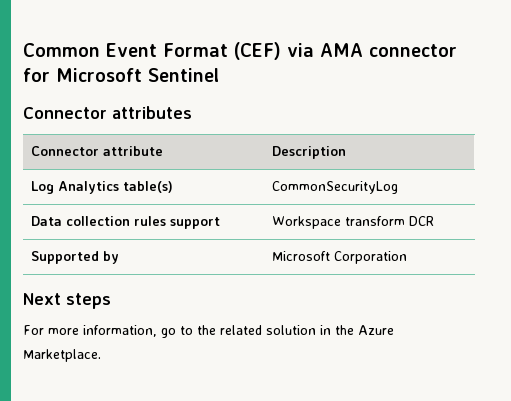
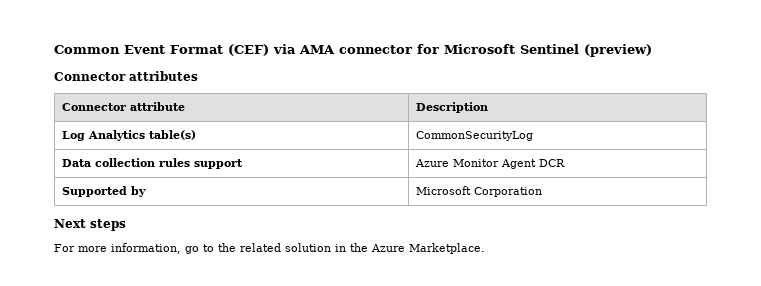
(219, 75) none -> [584,44,652,57] (preview)
[272,216,406,229] Workspace transform -> [415,159,537,169] Azure Monitor Agent

